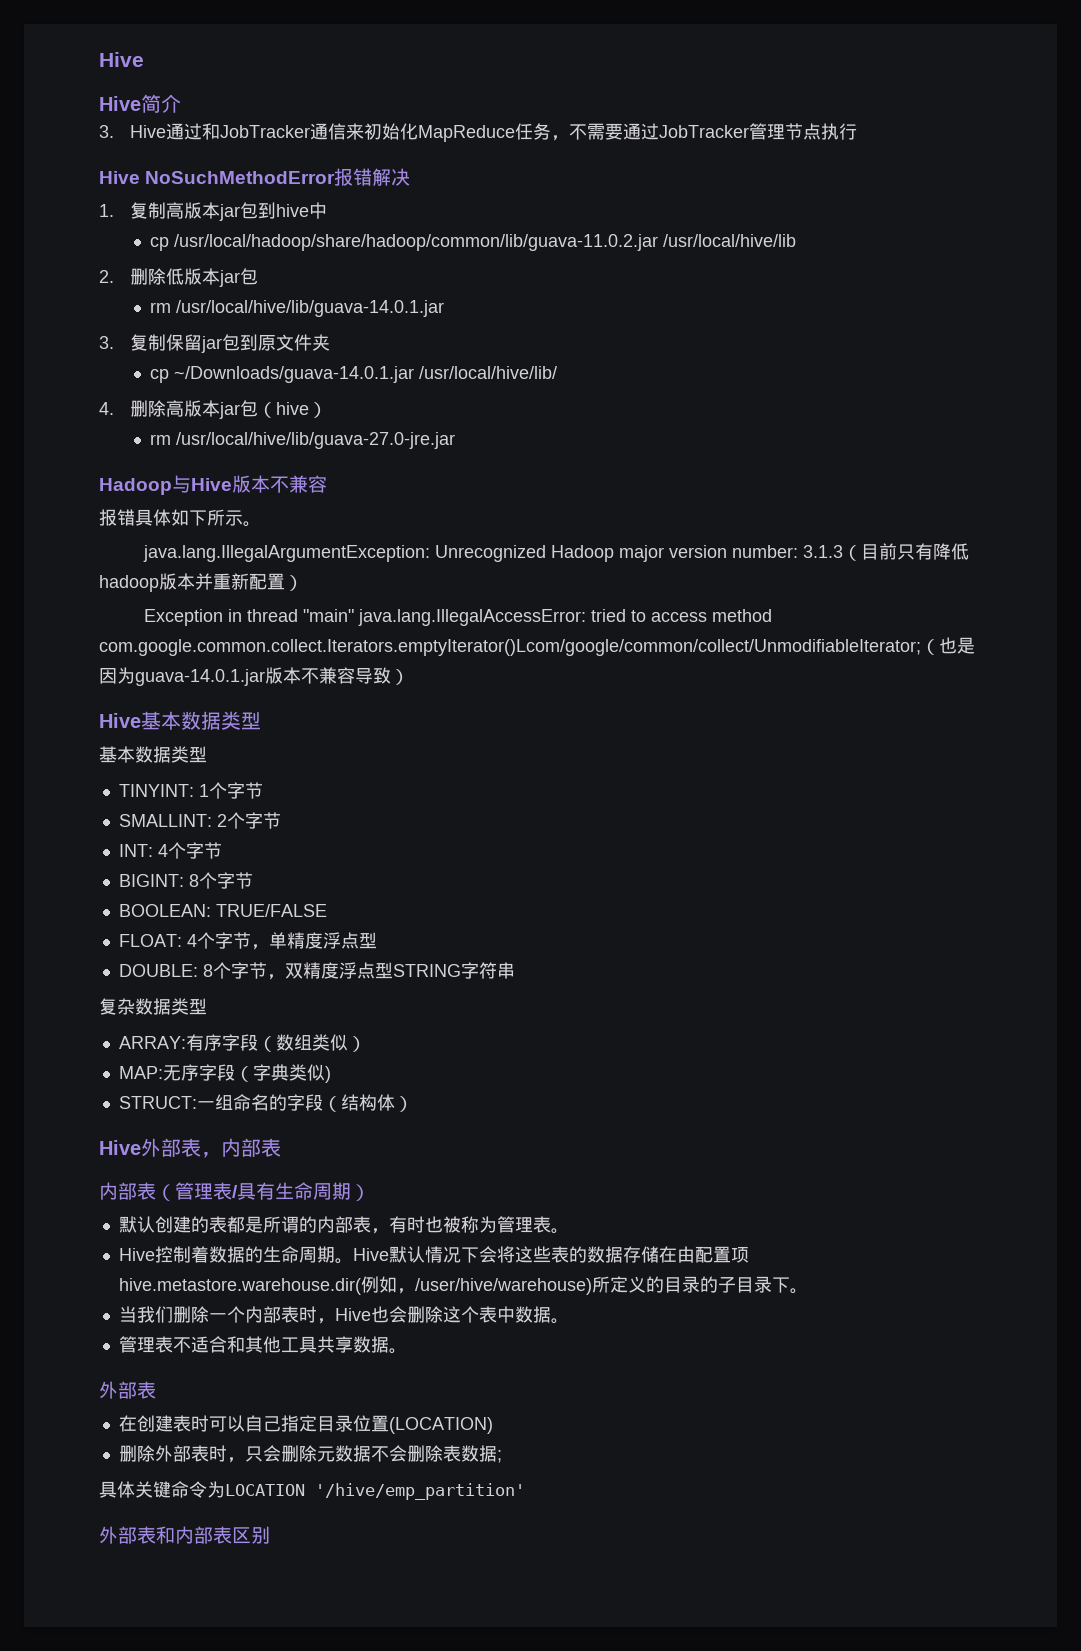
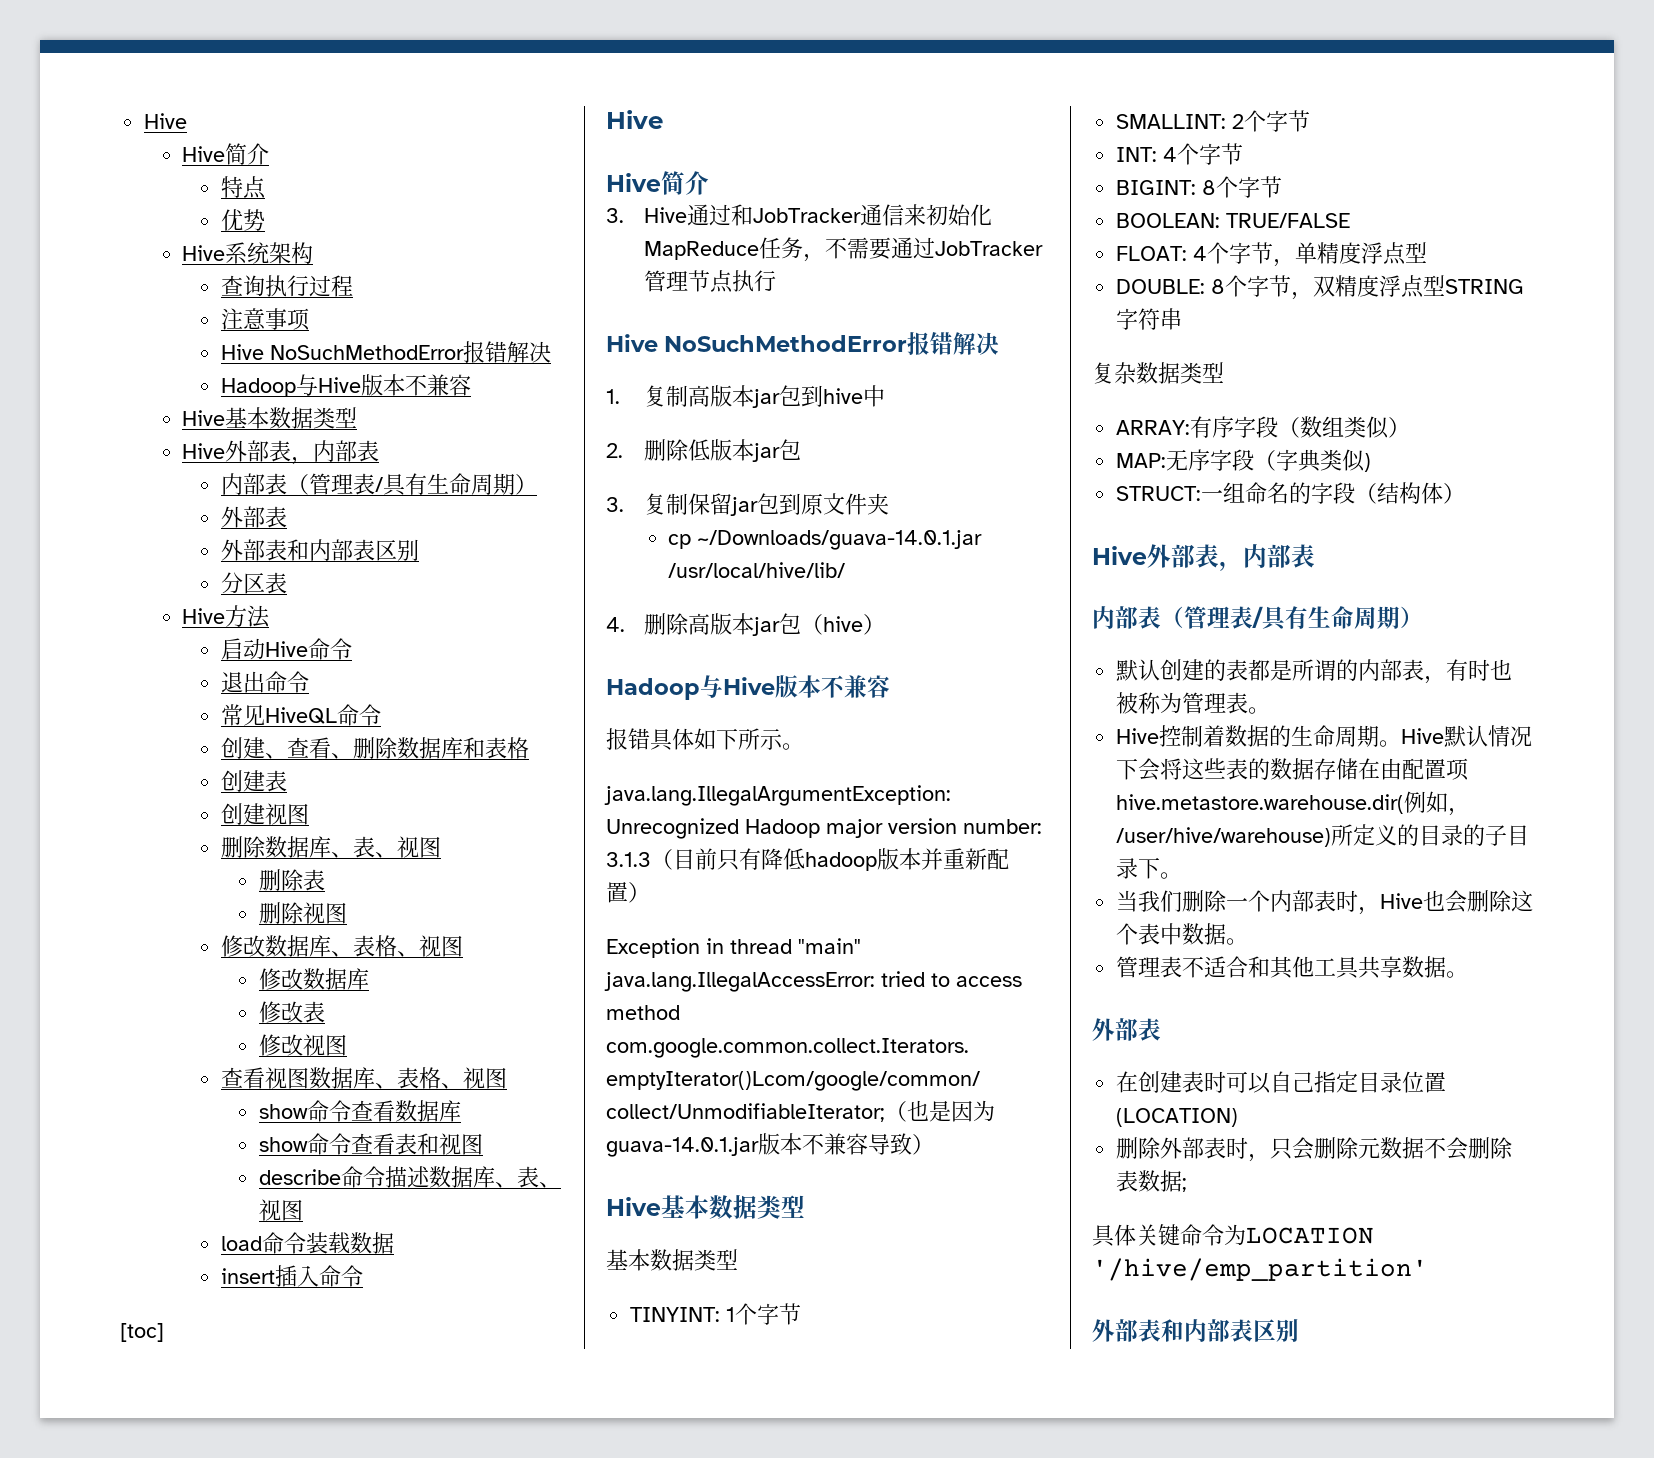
[99,52,144,67] [99,94,181,113] Hive // Hive简介 -> [144,113,188,129] [182,143,270,165] [220,176,266,199] [220,209,265,231] [182,242,314,264] [220,275,353,297] [220,308,310,331] [220,341,551,363] [220,374,471,397] [182,407,358,429] [182,440,380,465] [220,473,537,496] [220,506,287,528] [220,539,419,561] [220,572,287,594] [182,605,271,628] [220,638,352,660] [220,671,309,693] [220,704,381,726] [220,737,529,759] [220,770,287,792] [220,803,309,825] [220,836,441,858] [258,869,325,891] [258,902,347,924] [220,935,463,957] [258,968,369,990] [258,1001,325,1023] [258,1034,347,1056] [220,1067,507,1089] [258,1100,461,1122] [258,1133,483,1155] [258,1166,561,1188] [258,1199,303,1221] [220,1232,394,1254] [220,1265,363,1287] [120,1323,164,1342] [606,110,663,129] [606,171,709,195] Hive // Hive简介 // 特点 // 优势 // Hive系统架构 // 查询执行过程 // 注意事项 // Hive NoSuchMethodError报错解决 // Hadoop与Hive版本不兼容 // Hive基本数据类型 // Hive外部表，内部表 // 内部表（管理表/具有生命周期） // 外部表 // 外部表和内部表区别 // 分区表 // Hive方法 // 启动Hive命令 // 退出命令 // 常见HiveQL命令 // 创建、查看、删除数据库和表格 // 创建表 // 创建视图 // 删除数据库、表、视图 // 删除表 // 删除视图 // 修改数据库、表格、视图 // 修改数据库 // 修改表 // 修改视图 // 查看视图数据库、表格、视图 // show命令查看数据库 // show命令查看表和视图 // describe命令描述数据库、表、视图 // load命令装载数据 // insert插入命令 // [toc] // Hive // Hive简介
[149,234,796,251] // cp /usr/local/hadoop/share/hadoop/common/lib/guava-11.0.2.jar /usr/local/hive/lib -> (886, 396) none
[149,300,444,317] // rm /usr/local/hive/lib/guava-14.0.1.jar -> (802, 449) none
[149,432,455,449] // rm /usr/local/hive/lib/guava-27.0-jre.jar -> (886, 624) none

